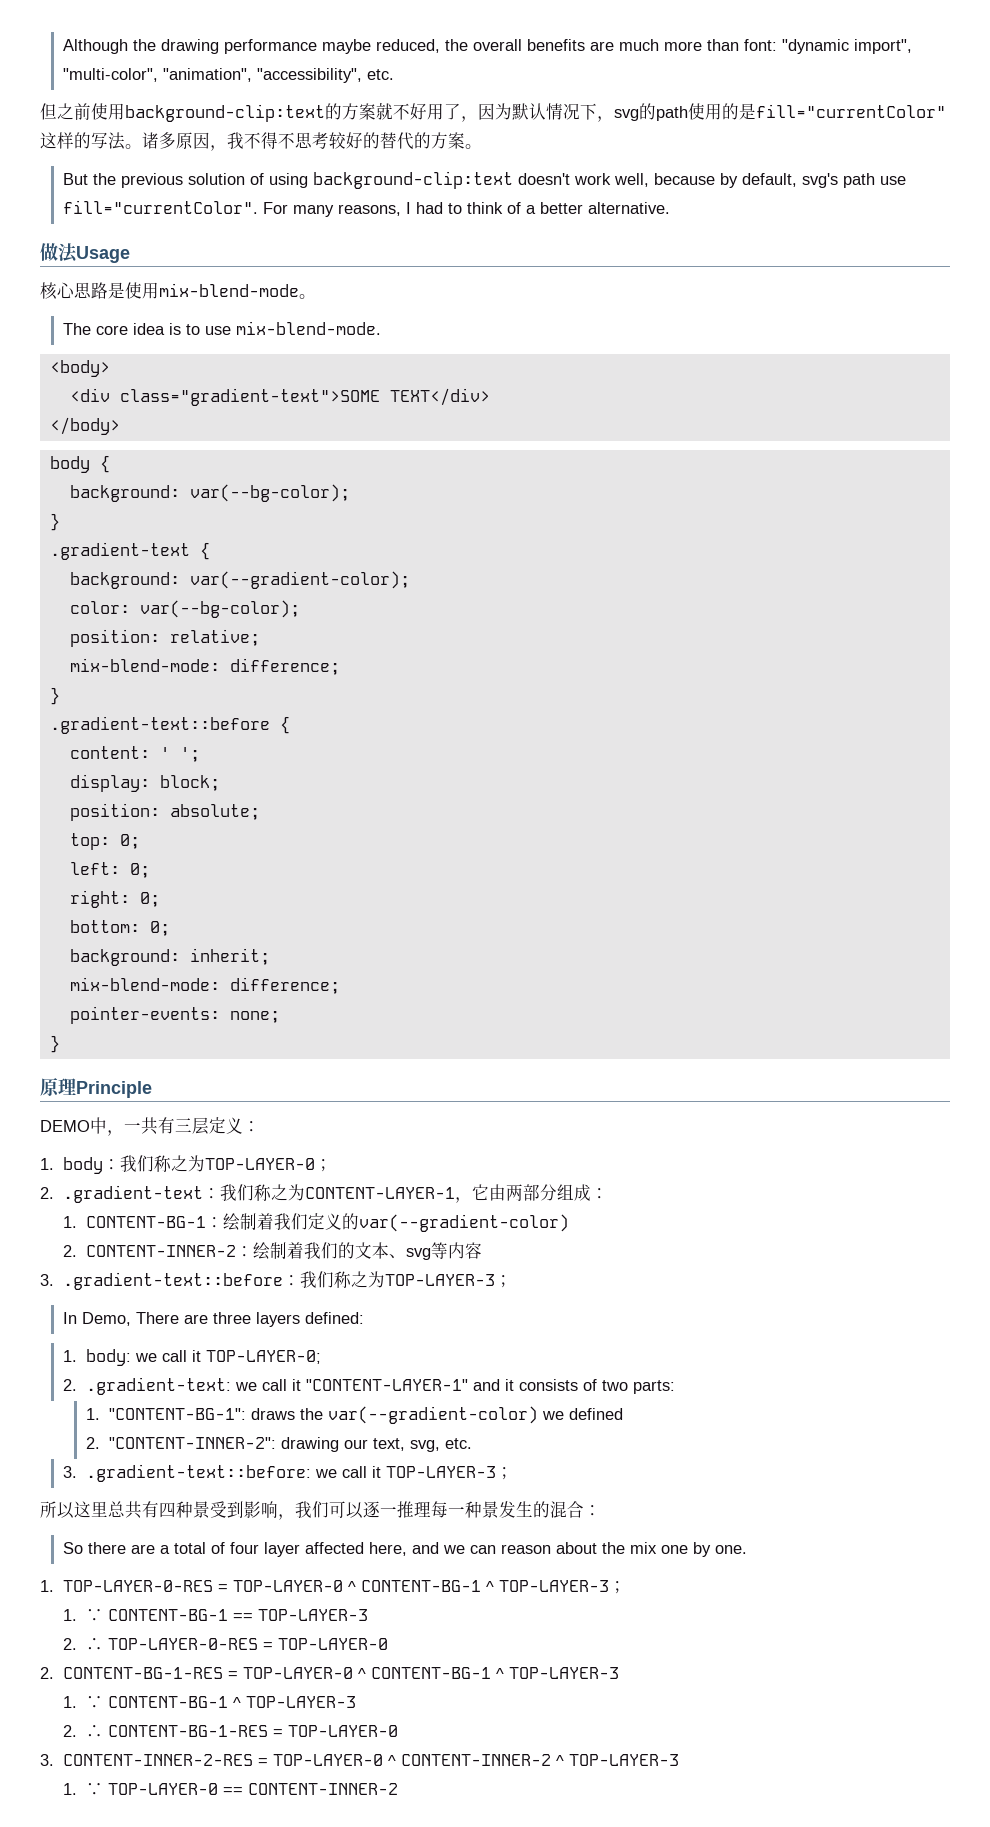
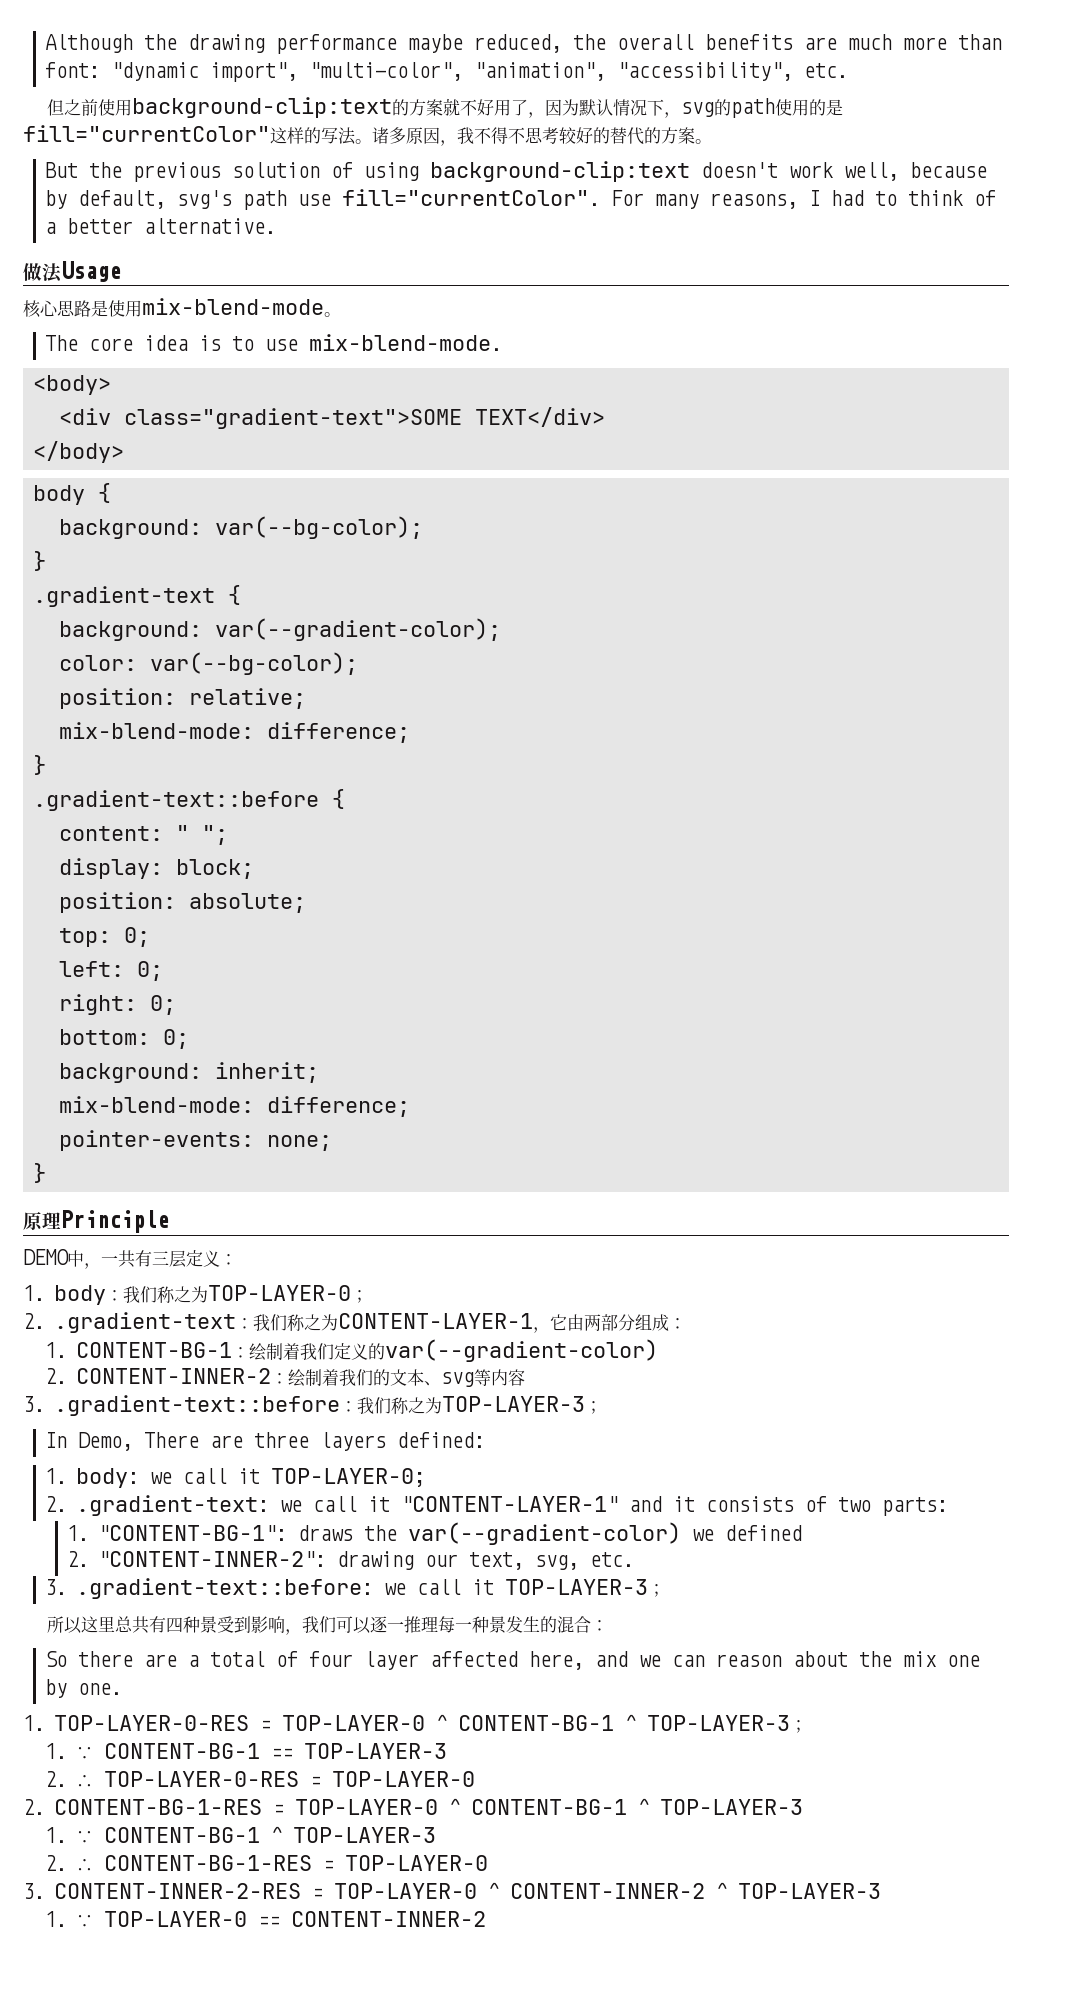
[159,747,200,762] ' '; -> [176,825,229,845] " ";

